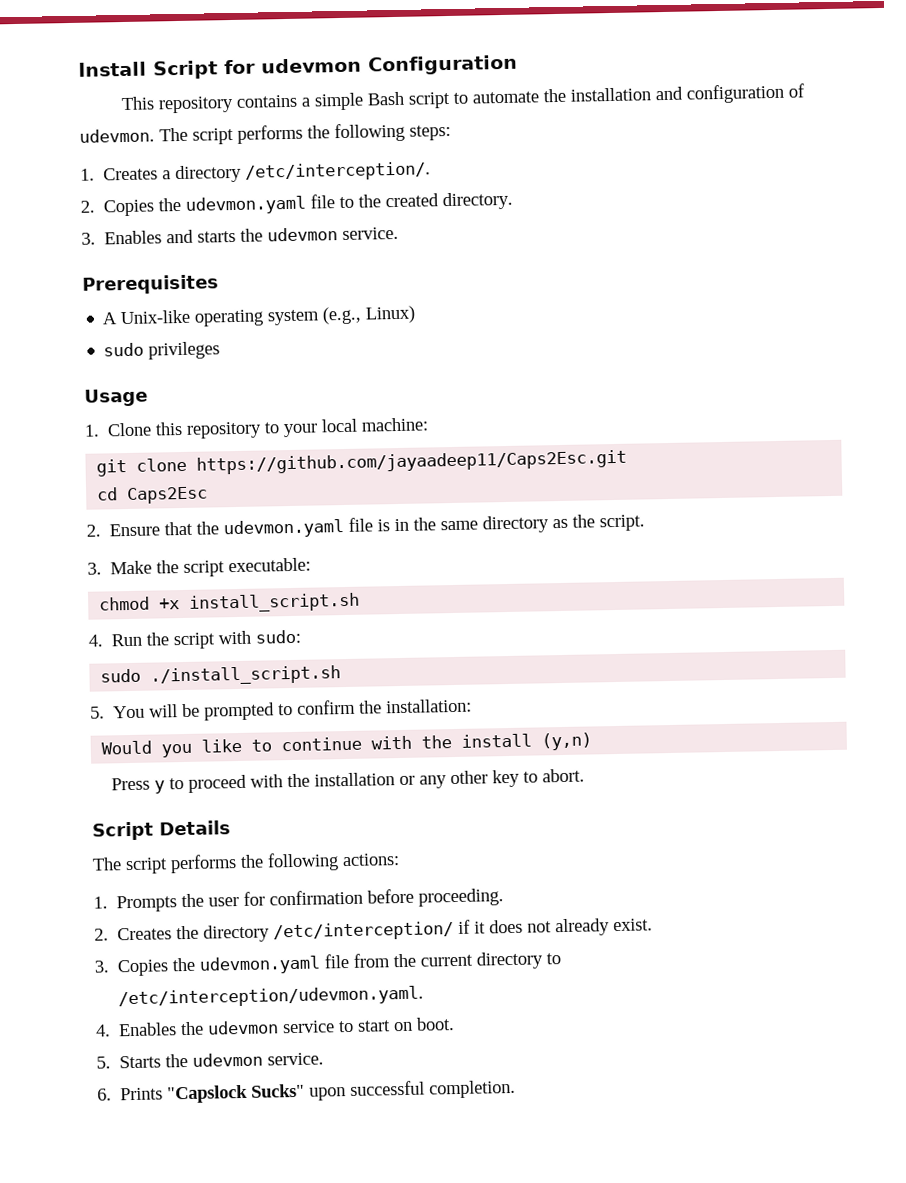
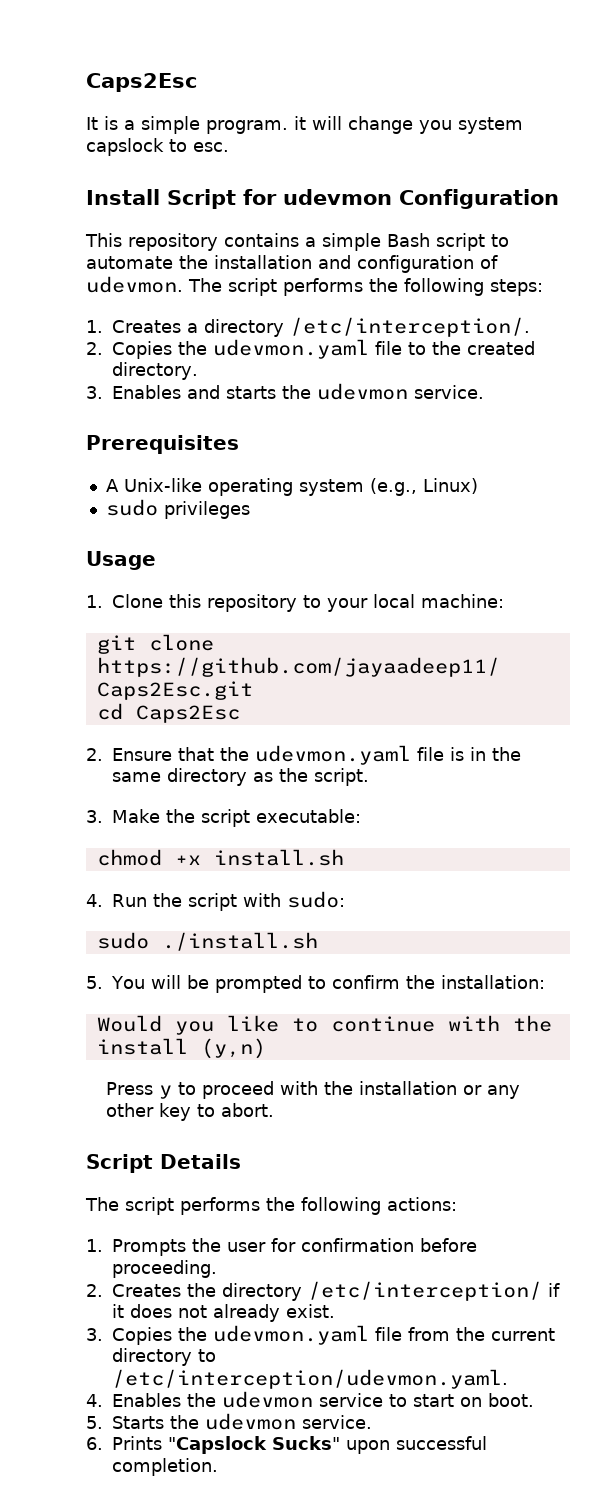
(78, 69) none -> [86,73,197,92] [86,116,523,134] [86,138,229,156] Caps2Esc // It is a simple program. it will change you system capslock to esc. //
[189,592,361,613] install_script.sh -> [213,849,344,866] install.sh
[150,665,342,686] ./install_script.sh -> [161,932,318,951] ./install.sh

